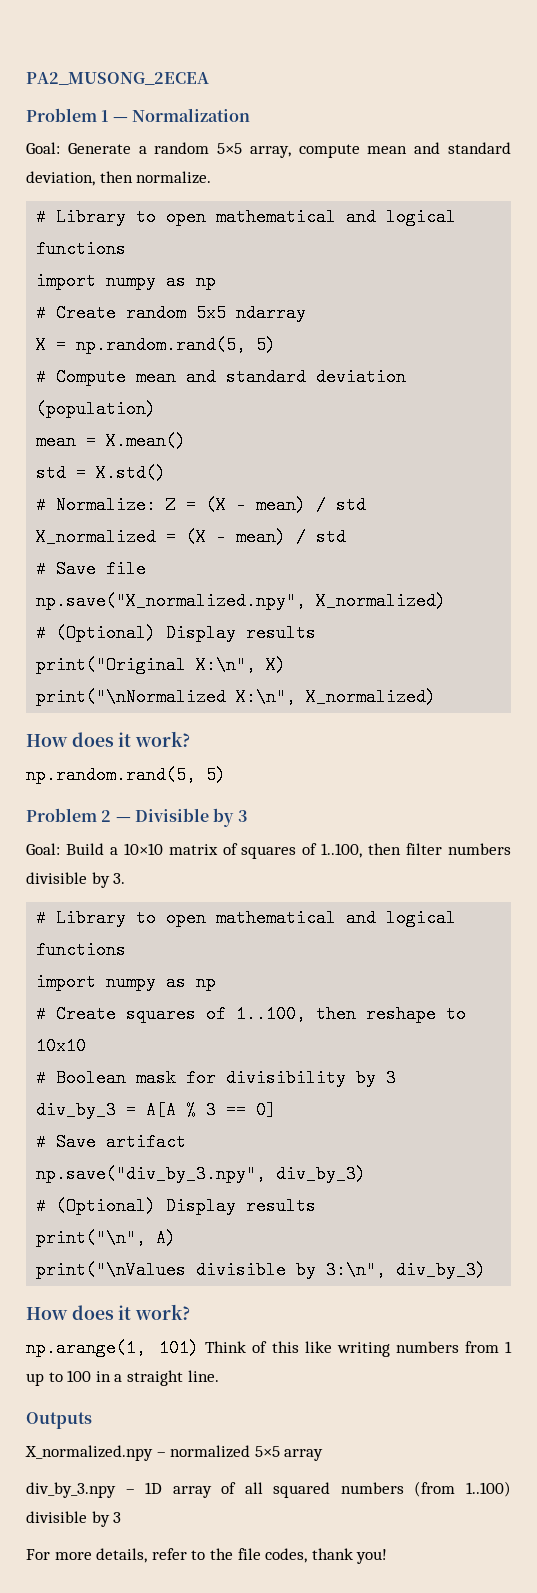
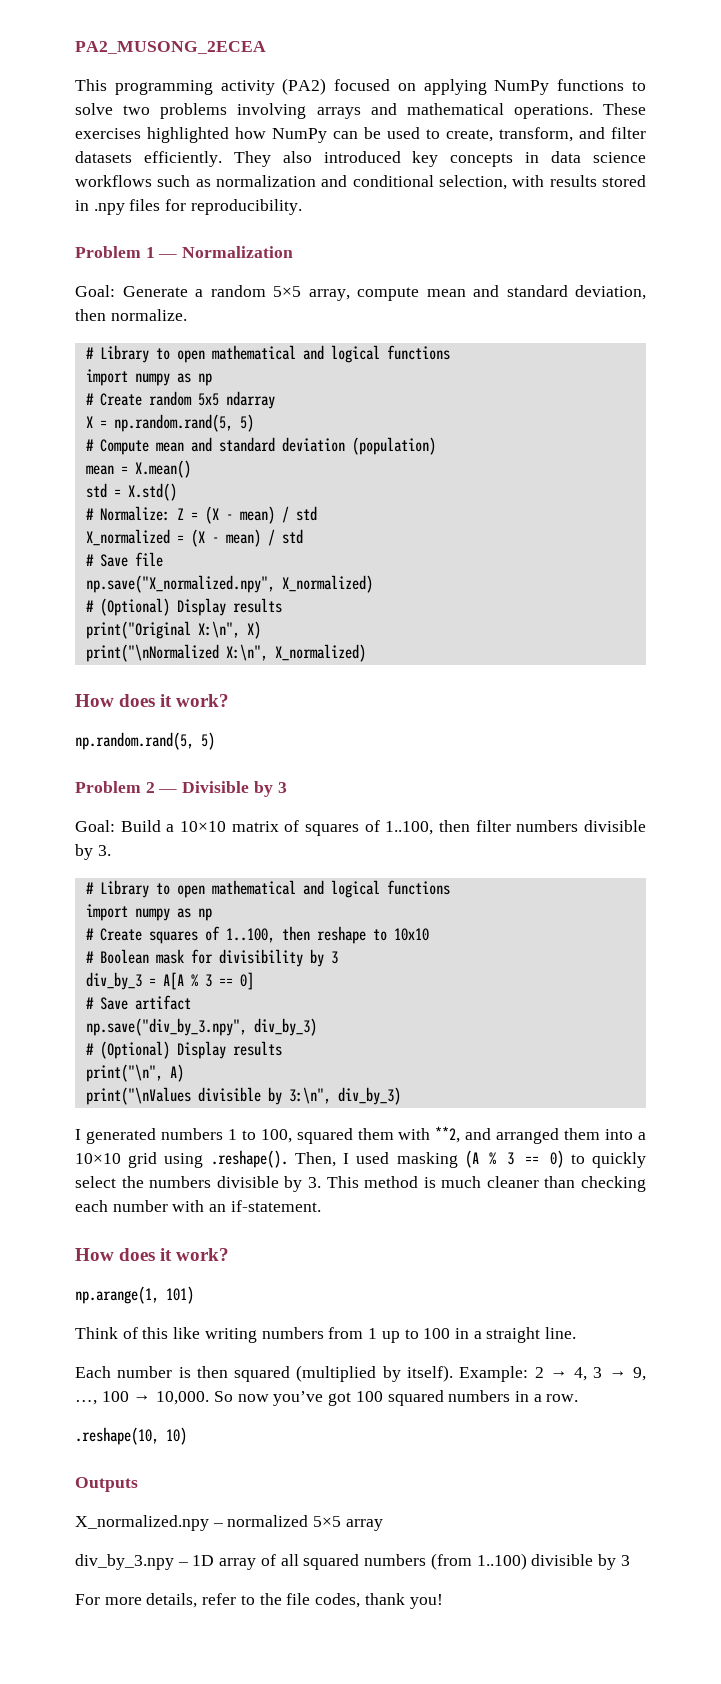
(209, 78) none -> [75,78,646,95] [75,103,646,119] [75,127,646,143] [75,151,647,167] [75,175,646,190] [75,199,302,215] // This programming activity (PA2) focused on applying NumPy functions to solve two problems involving arrays and mathematical operations. These exercises highlighted how NumPy can be used to create, transform, and filter datasets efficiently. They also introduced key concepts in data science workflows such as normalization and conditional selection, with results stored in .npy files for reproducibility.
(487, 1270) none -> [75,1126,647,1144] [75,1150,647,1168] [75,1176,646,1192] [75,1200,321,1212] // I generated numbers 1 to 100, squared them with **2, and arranged them into a 10×10 grid using .reshape(). Then, I used masking (A % 3 == 0) to quickly select the numbers divisible by 3. This method is much cleaner than checking each number with an if-statement.
(200, 1348) none -> (194, 1295) //
(219, 1376) none -> [75,1365,647,1382] [75,1390,579,1406] [75,1427,187,1445] // Each number is then squared (multiplied by itself). Example: 2 → 4, 3 → 9, …, 100 → 10,000. So now you’ve got 100 squared numbers in a row. // .reshape(10, 10)

